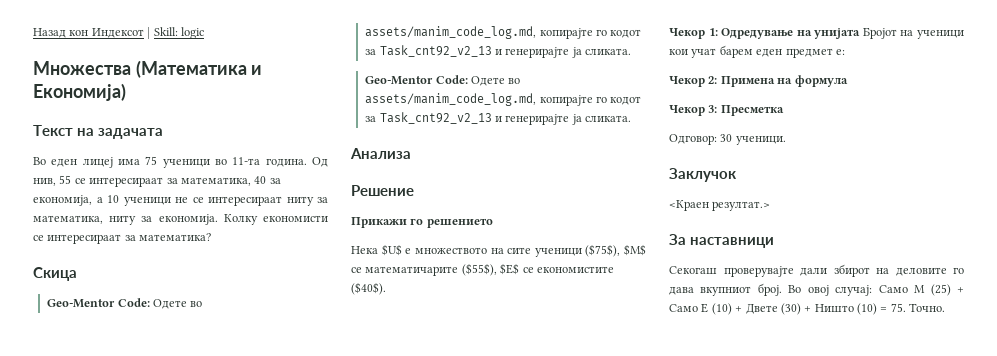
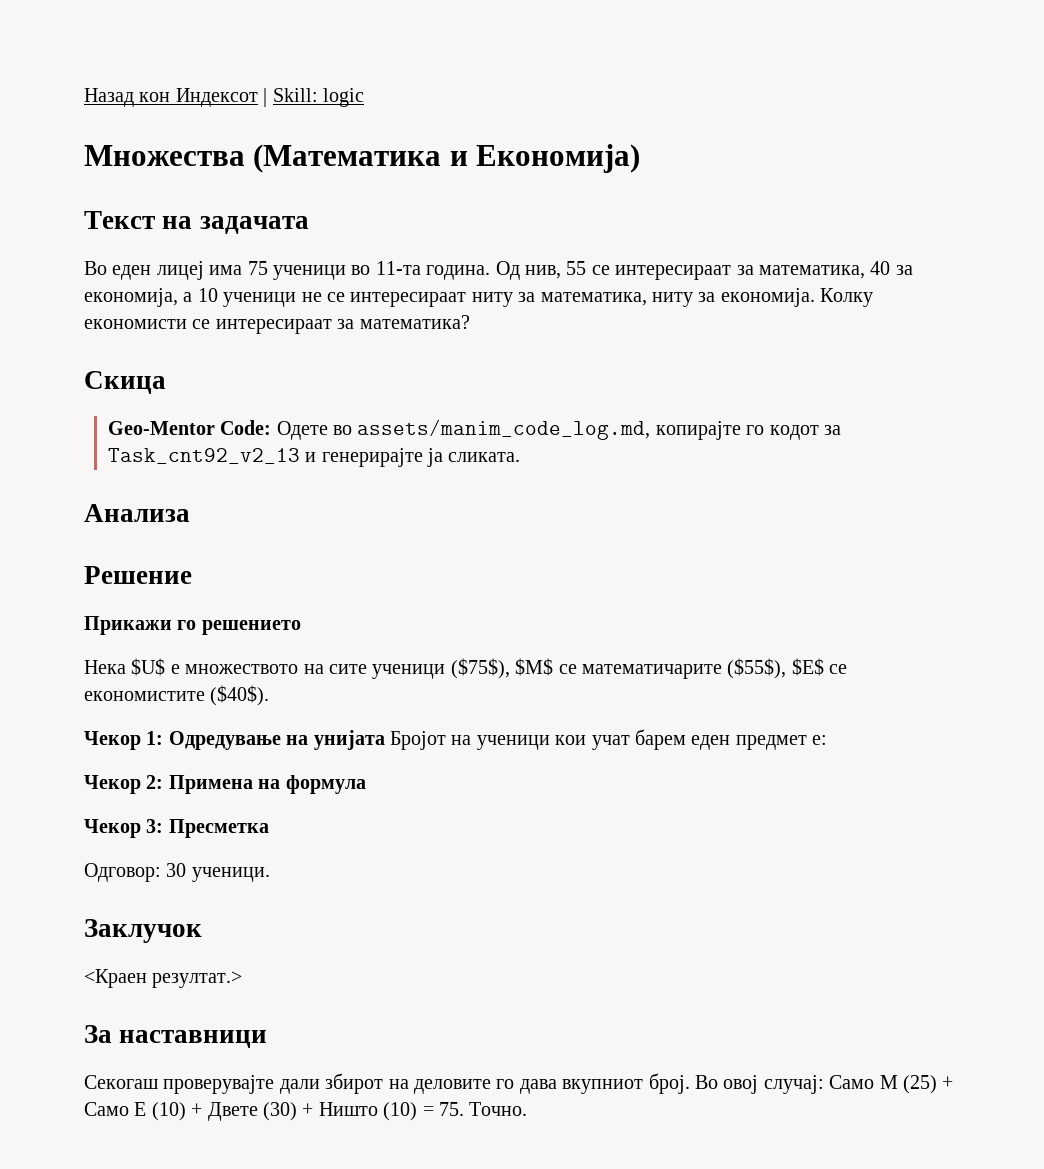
[365,75,521,86] [365,93,642,106] [365,112,631,125] // Geo-Mentor Code: Одете во assets/manim_code_log.md, копирајте го кодот за Task_cnt92_v2_13 и генерирајте ја сликата. -> (521, 457) none

